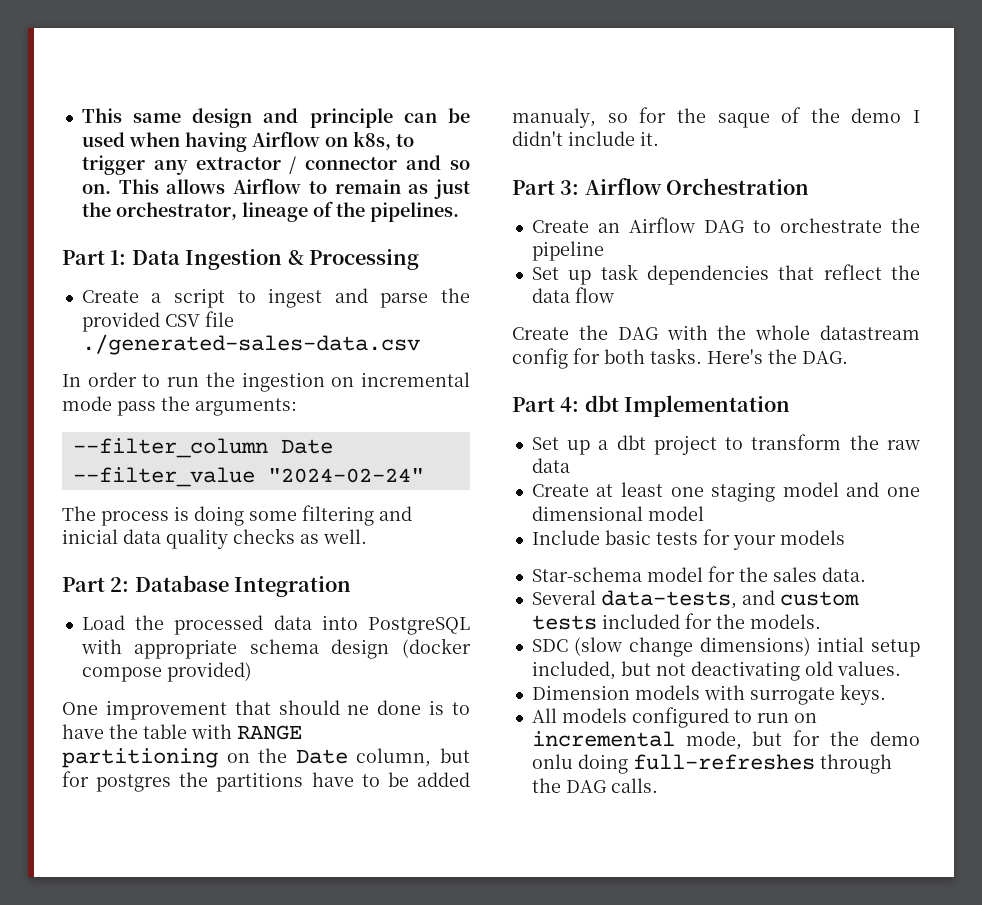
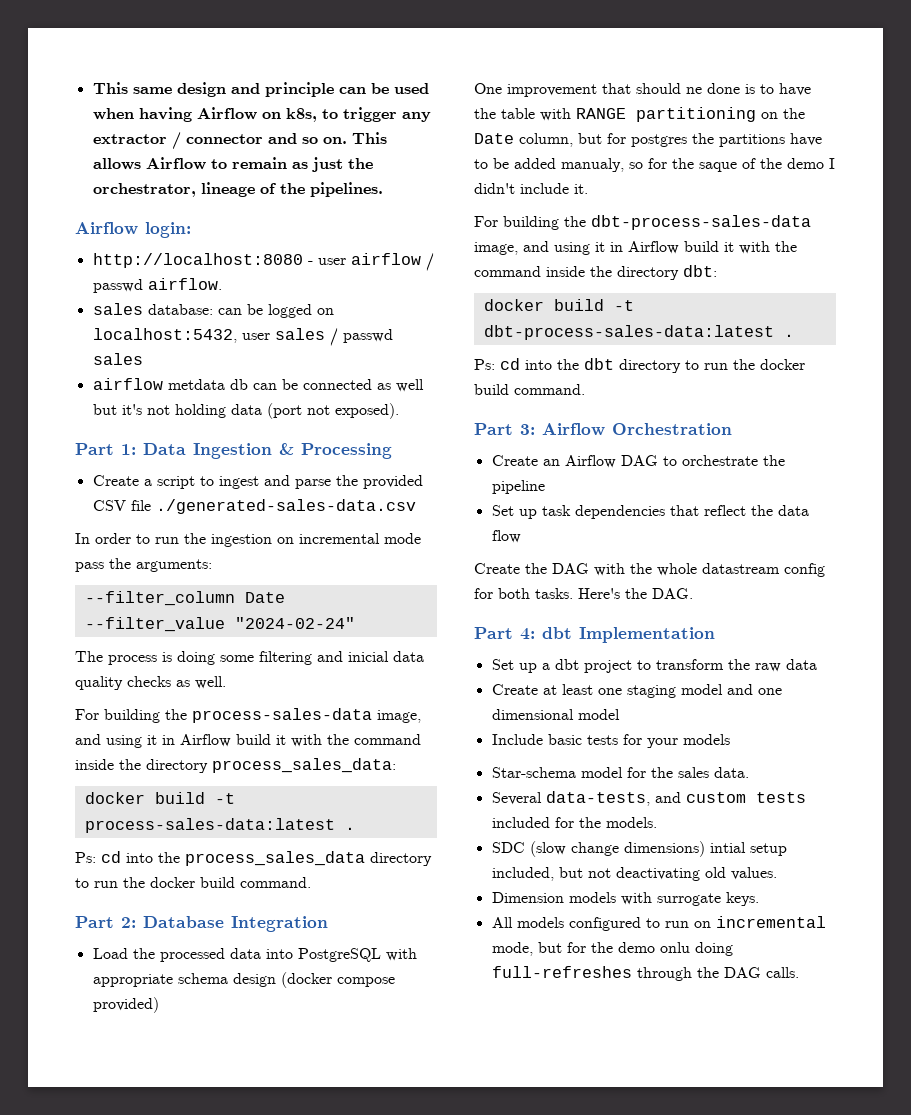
(459, 212) none -> [75,222,191,238] [92,253,434,271] [92,278,222,293] [92,303,334,318] [92,328,393,346] [92,353,143,365] [92,378,424,392] [92,403,399,419] // Airflow login: // http://localhost:8080 - user airflow / passwd airflow. // sales database: can be logged on localhost:5432, user sales / passwd sales // airflow metdata db can be connected as well but it's not holding data (port not exposed).
(367, 536) none -> [75,708,421,723] [75,734,421,748] [75,758,396,773] [84,792,235,804] [84,818,355,833] [75,851,432,866] [75,877,311,888] // For building the process-sales-data image, and using it in Airflow build it with the command inside the directory process_sales_data: // docker build -t process-sales-data:latest . // Ps: cd into the process_sales_data directory to run the docker build command.
(659, 138) none -> [474,215,811,230] [474,241,797,255] [474,265,717,280] [483,299,634,311] [483,325,794,340] [474,358,805,373] [474,384,585,395] // For building the dbt-process-sales-data image, and using it in Airflow build it with the command inside the directory dbt: // docker build -t dbt-process-sales-data:latest . // Ps: cd into the dbt directory to run the docker build command.

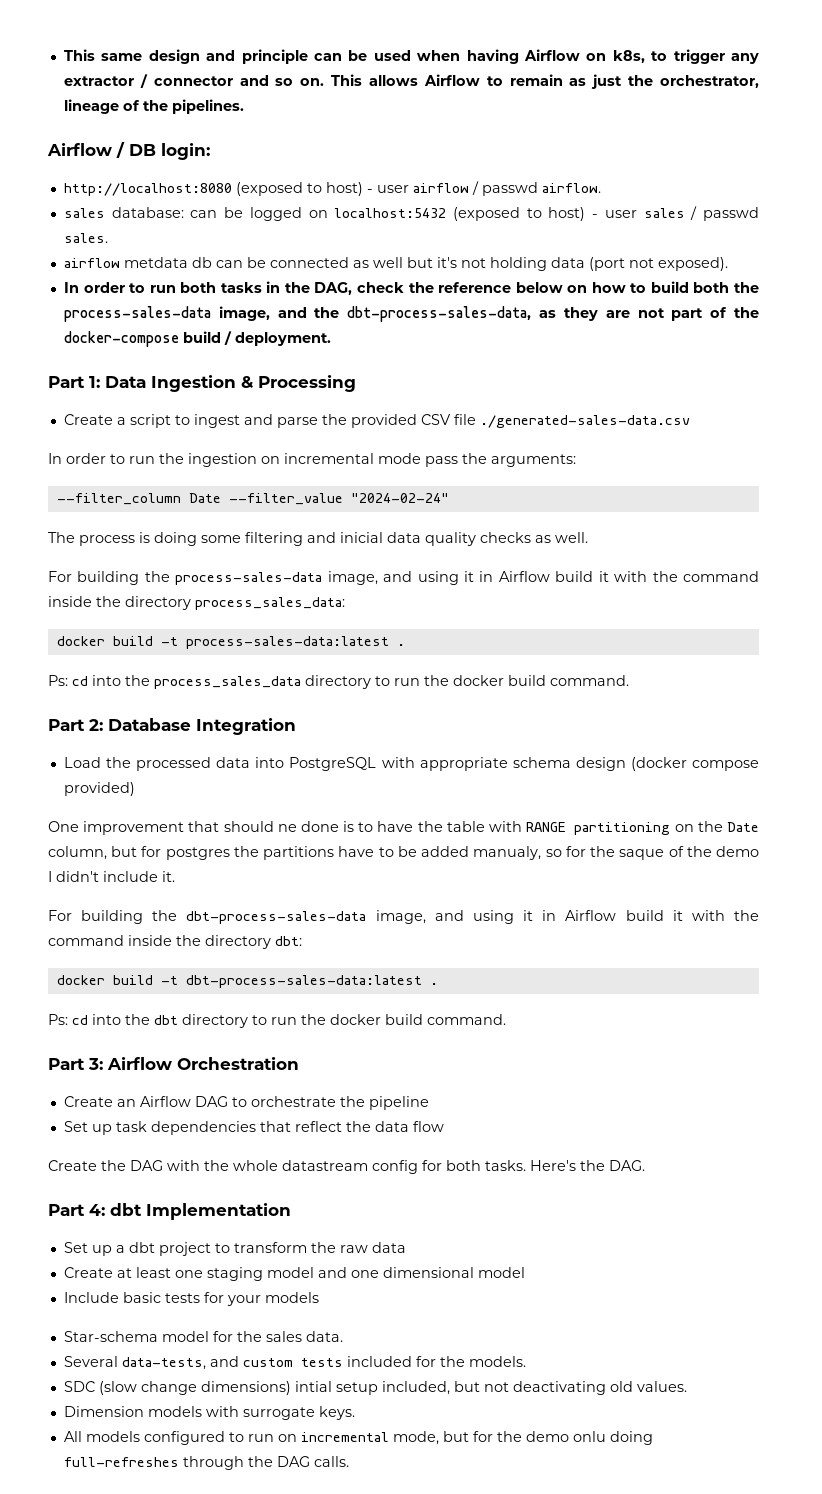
(138, 228) none -> [116,142,156,158] / DB
(303, 260) none -> [235,182,363,196] (exposed to host)
[92,328,237,343] localhost:5432, -> [334,207,599,221] localhost:5432 (exposed to host) -
[92,353,143,365] sales -> [63,233,108,243] sales.
(399, 411) none -> [63,281,759,295] [63,306,760,322] [63,331,331,347] // In order to run both tasks in the DAG, check the reference below on how to build both the process-sales-data image, and the dbt-process-sales-data, as they are not part of the docker-compose build / deployment.

